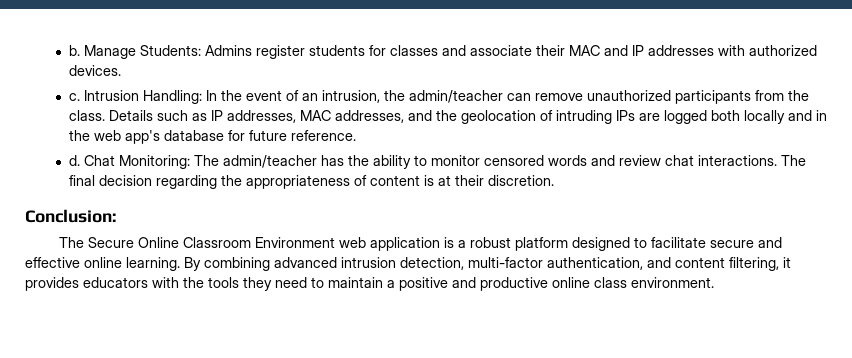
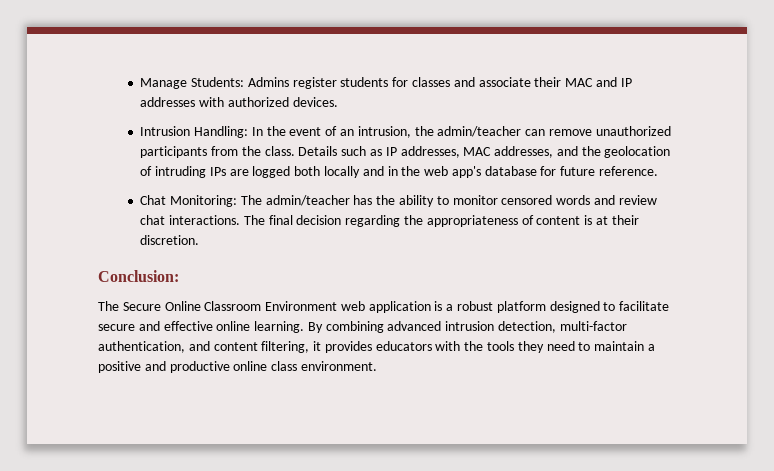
[68,45,80,56] b. -> (140, 83) none
[68,93,80,101] c. -> (338, 102) none
[68,155,80,166] d. -> (659, 171) none

